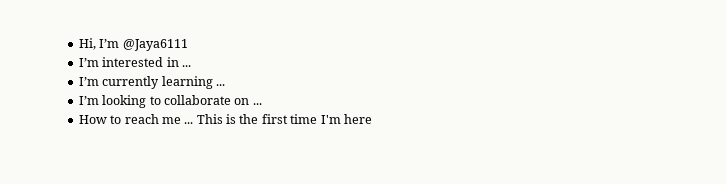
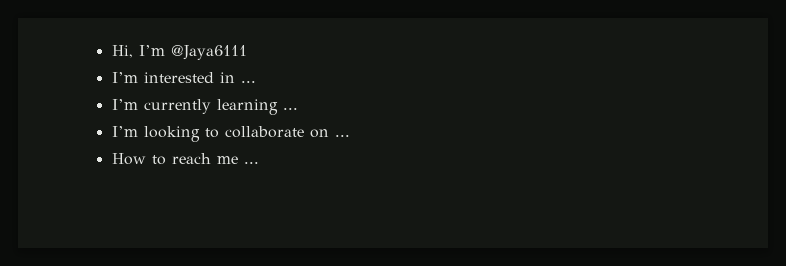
[196,114,372,124] This is the first time I'm here -> (259, 162) none

